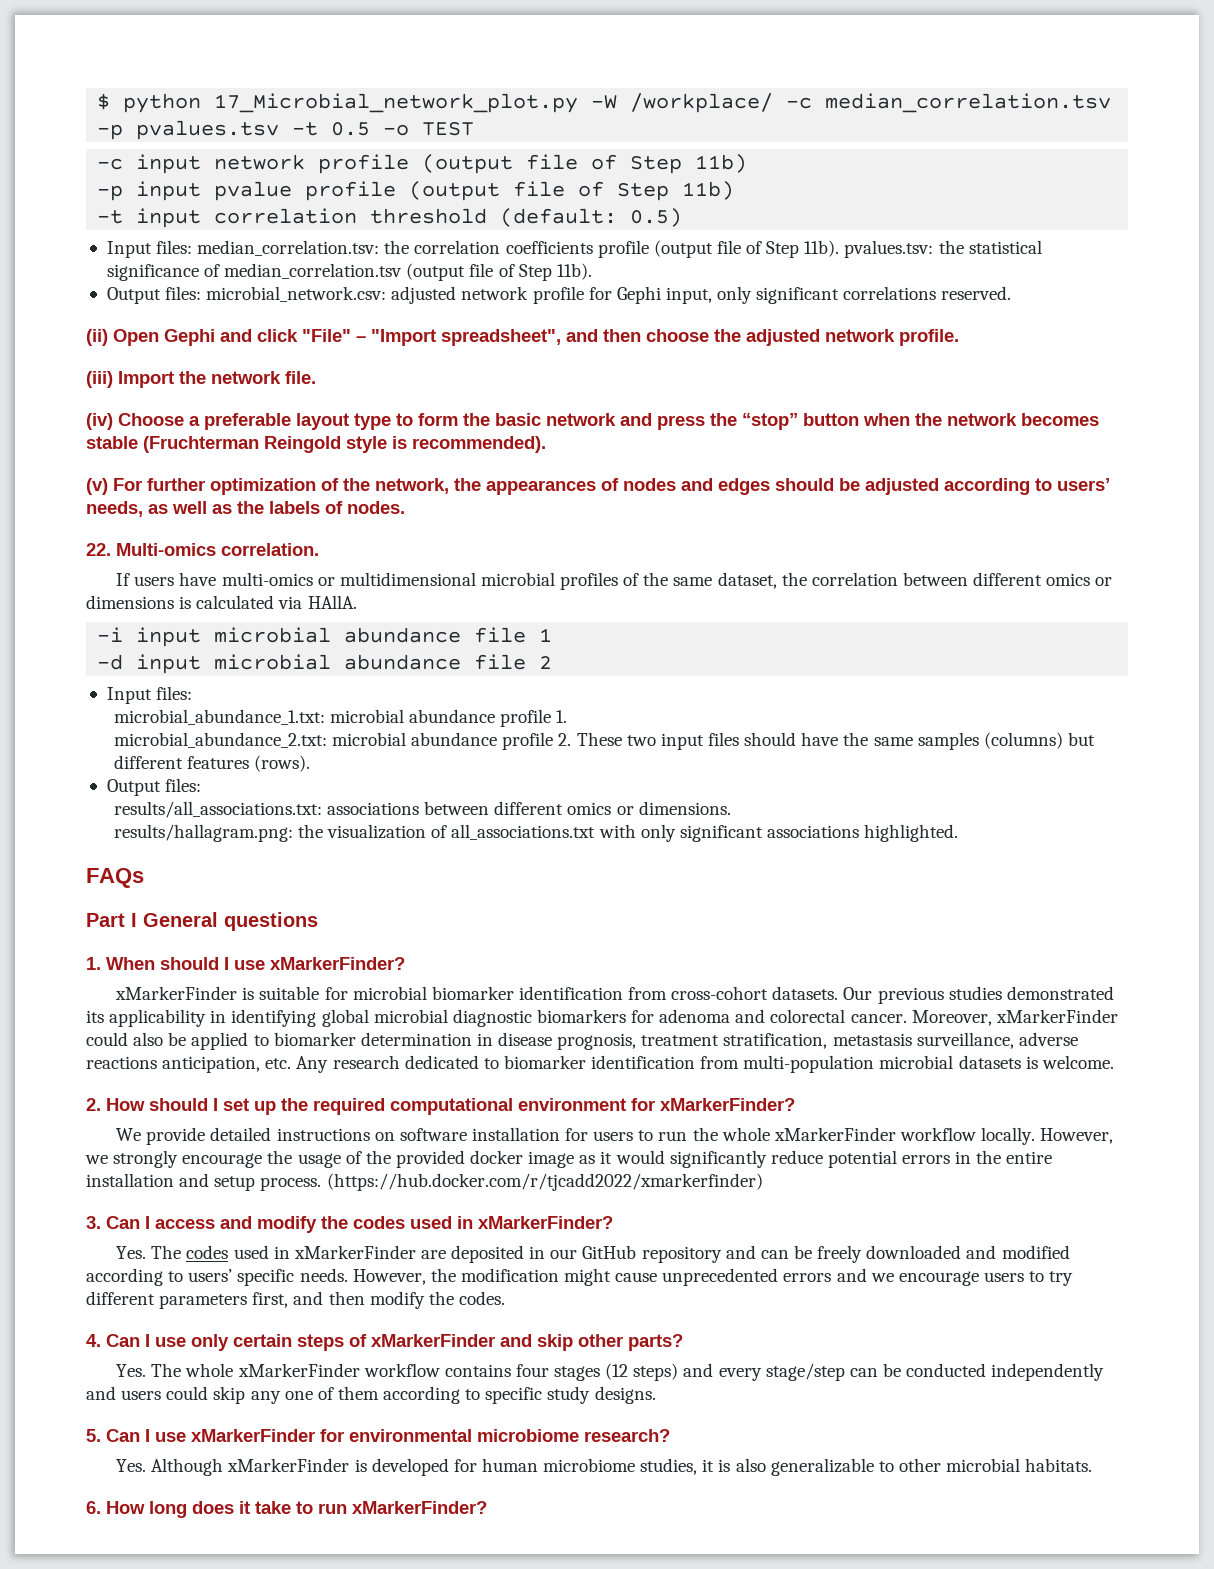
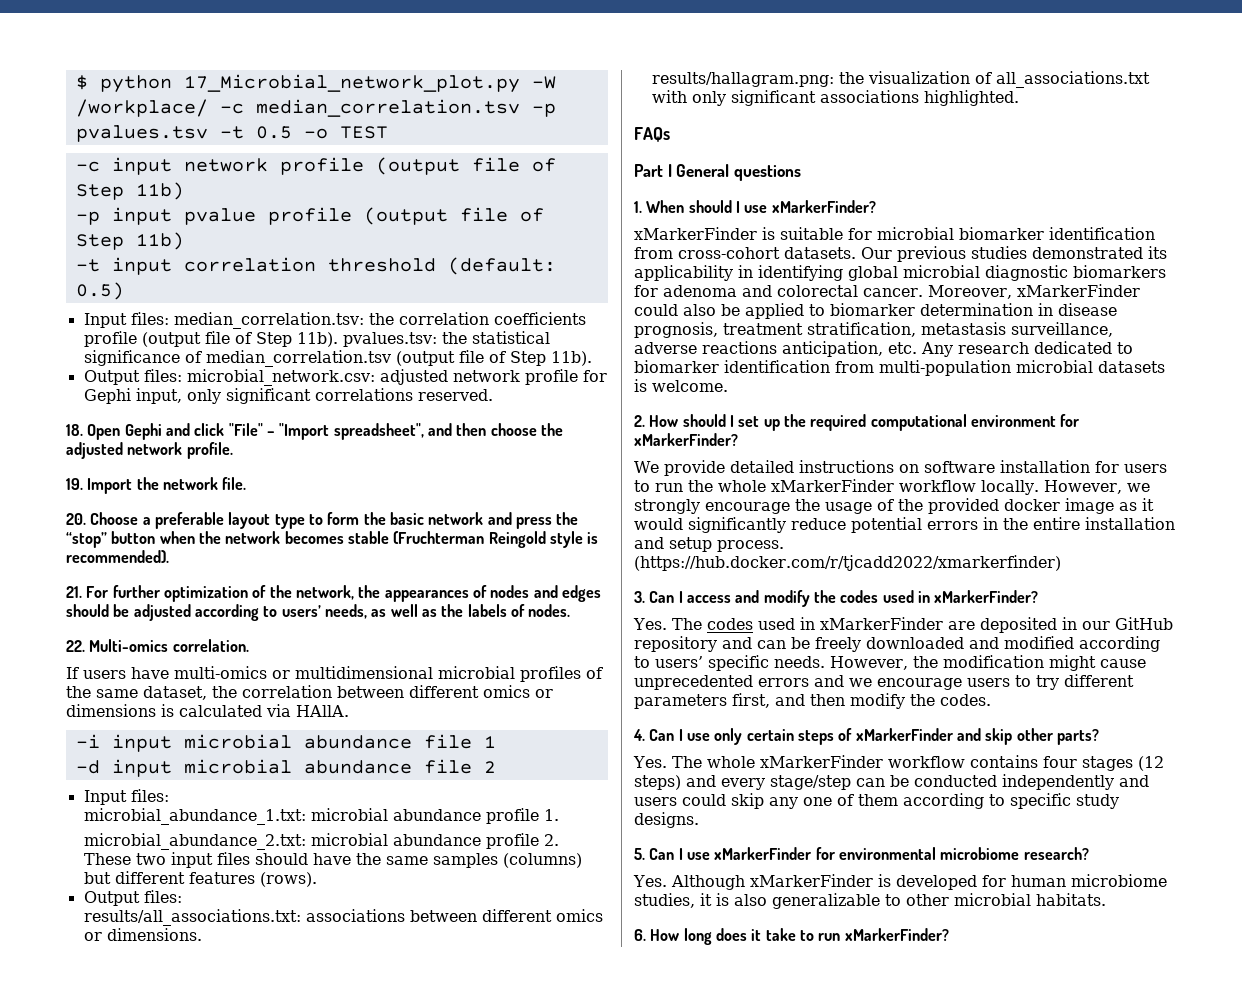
[86,329,108,346] (ii) -> [66,424,83,436] 18.
[86,371,113,388] (iii) -> [66,478,83,490] 19.
[86,413,113,430] (iv) -> [66,513,86,525] 20.
[86,478,108,495] (v) -> [66,586,82,598] 21.

